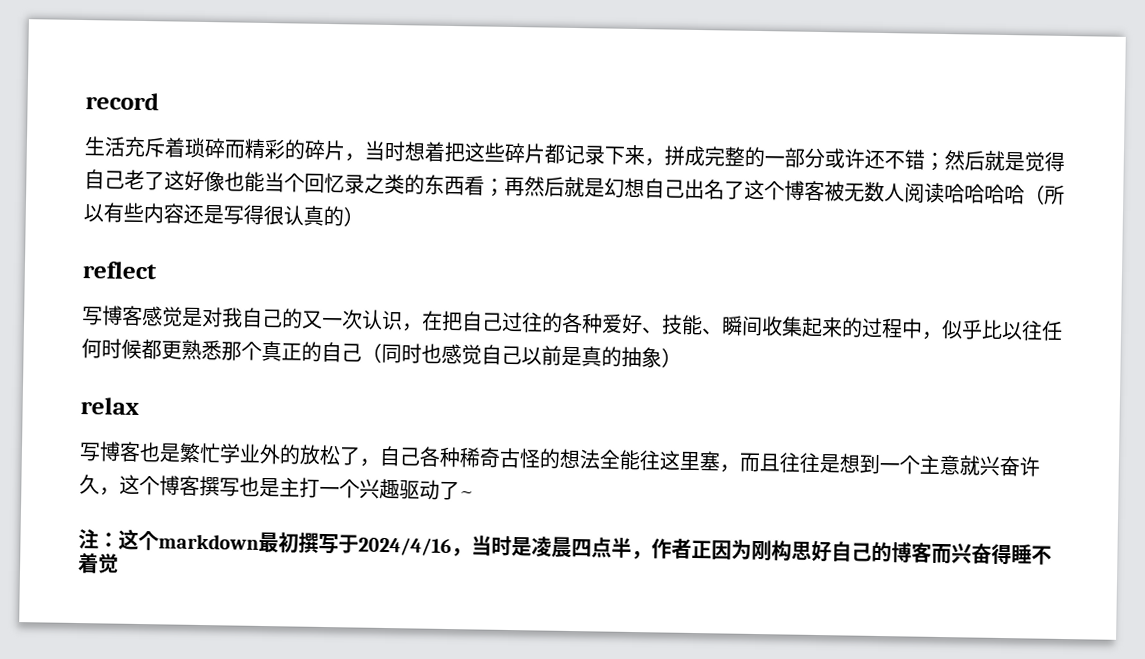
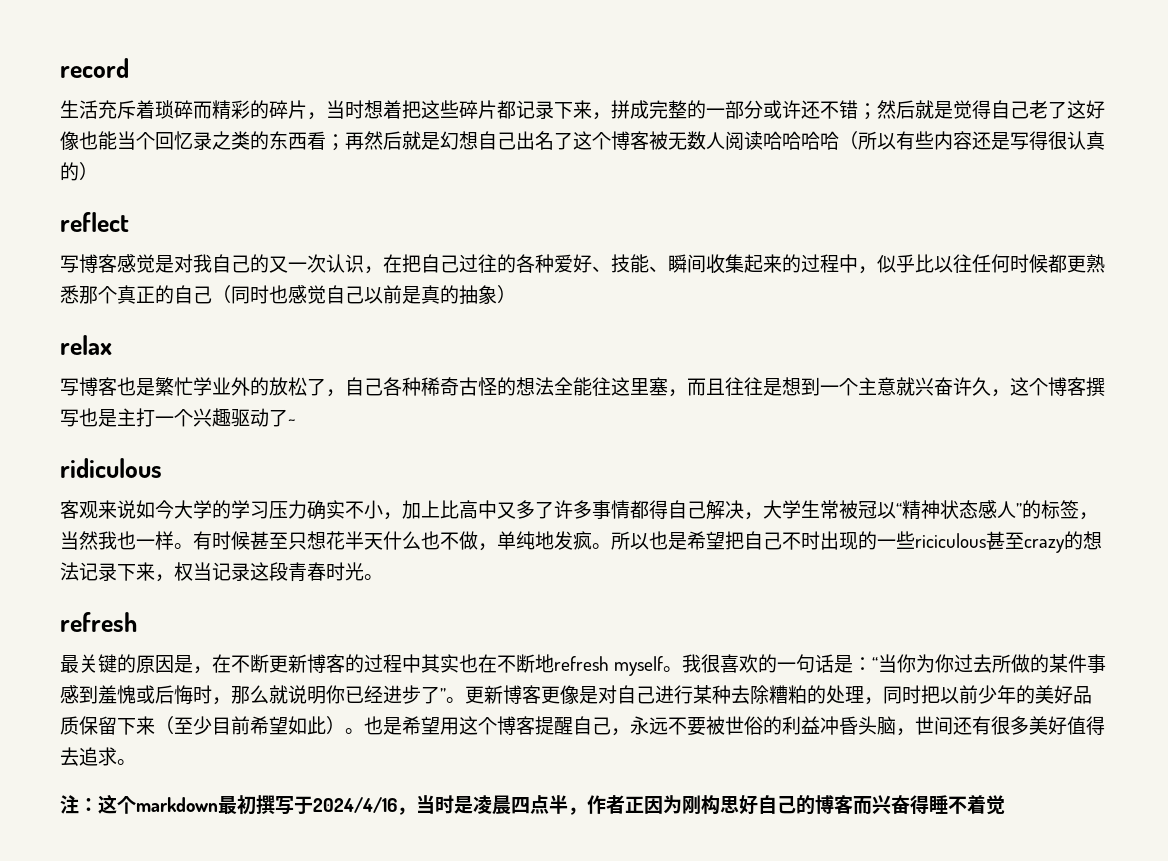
(474, 495) none -> [60,458,162,478] [60,500,1098,520] [60,531,1102,553] [60,562,383,582] [60,612,137,632] [60,654,1107,676] [60,685,1092,705] [60,716,1105,736] [60,747,136,766] // ridiculous // 客观来说如今大学的学习压力确实不小，加上比高中又多了许多事情都得自己解决，大学生常被冠以“精神状态感人”的标签，当然我也一样。有时候甚至只想花半天什么也不做，单纯地发疯。所以也是希望把自己不时出现的一些riciculous甚至crazy的想法记录下来，权当记录这段青春时光。 // refresh // 最关键的原因是，在不断更新博客的过程中其实也在不断地refresh myself。我很喜欢的一句话是：“当你为你过去所做的某件事感到羞愧或后悔时，那么就说明你已经进步了”。更新博客更像是对自己进行某种去除糟粕的处理，同时把以前少年的美好品质保留下来（至少目前希望如此）。也是希望用这个博客提醒自己，永远不要被世俗的利益冲昏头脑，世间还有很多美好值得去追求。

